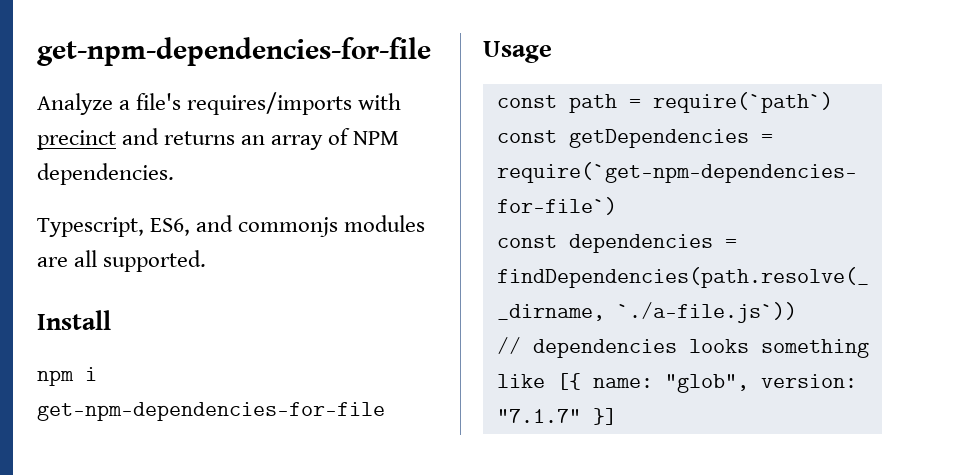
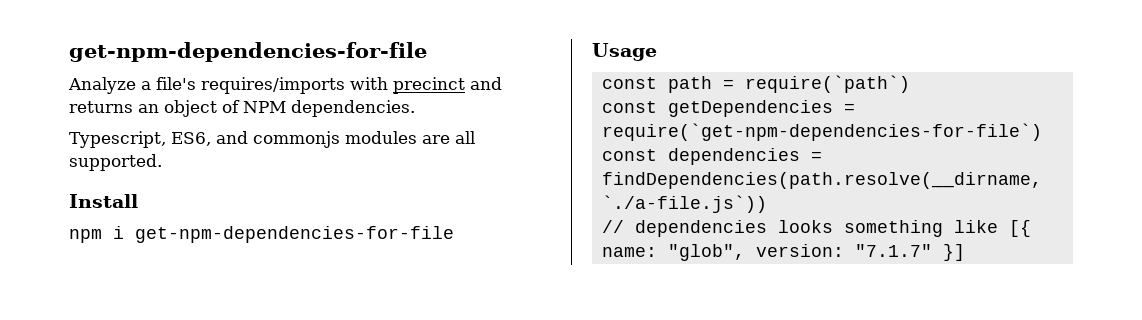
[271,135,324,150] array -> [164,100,217,117] object

